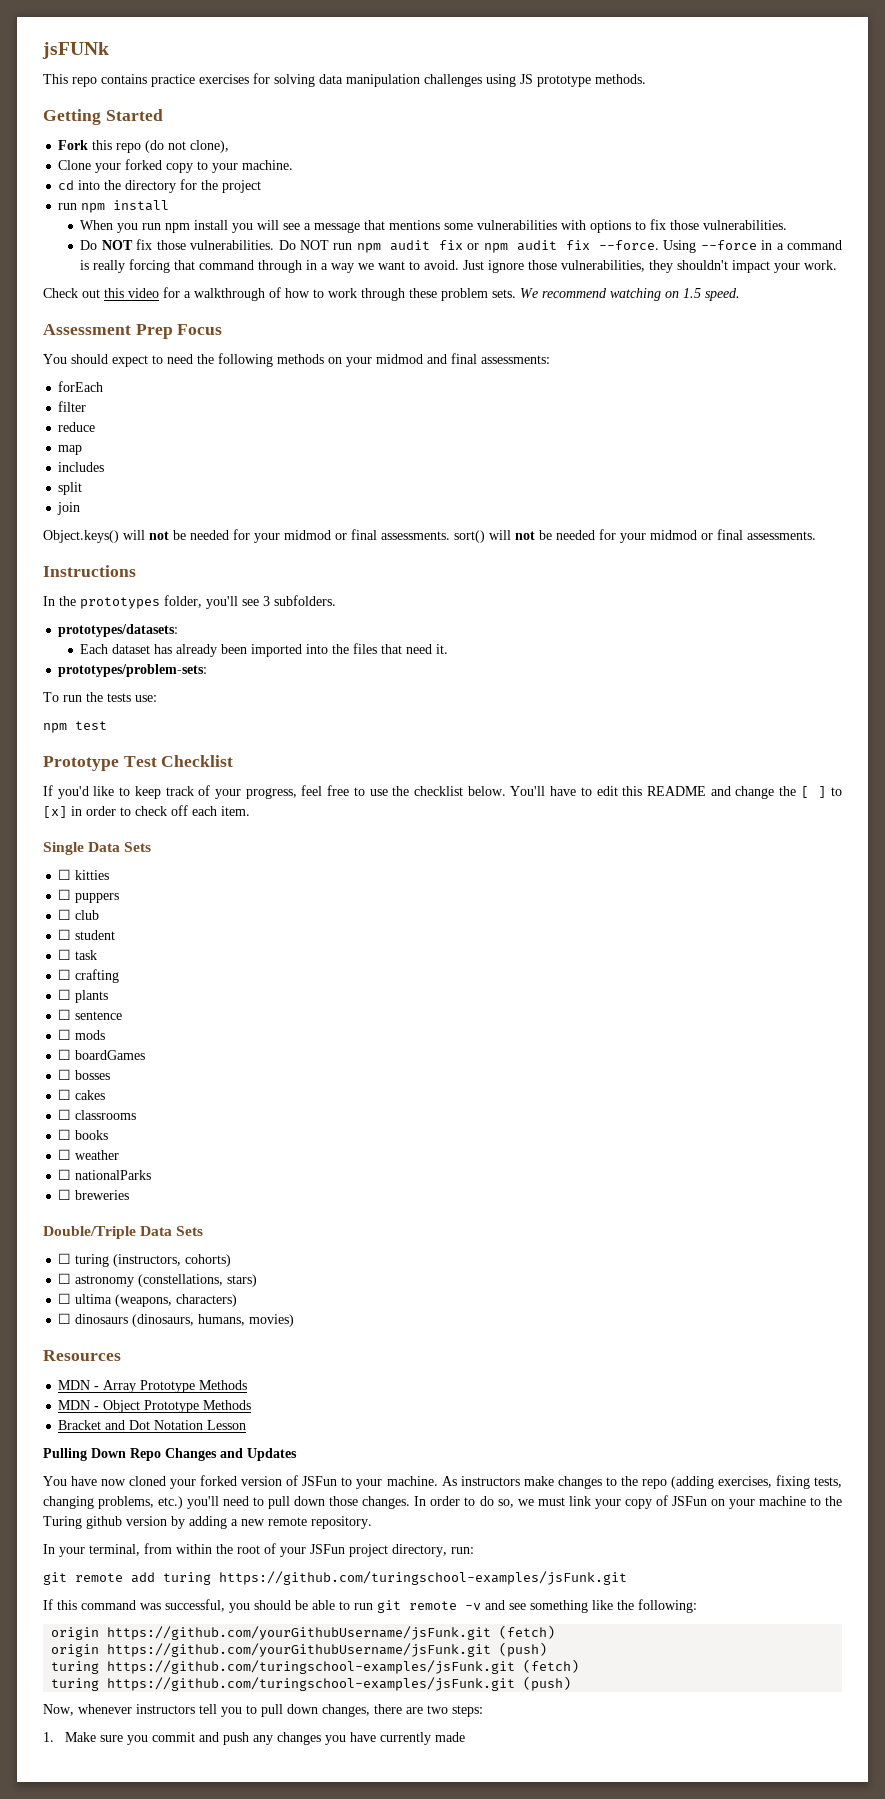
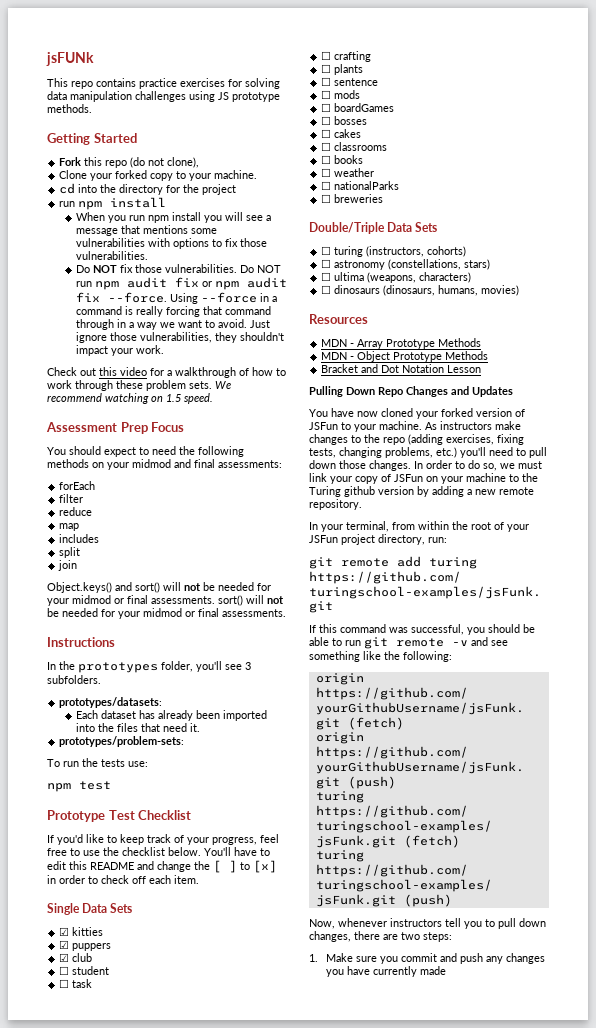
(119, 536) none -> [115,582,160,593] and sort()
[58,869,72,880] ☐ -> [59,927,70,936] ☑
[58,889,72,900] ☐ -> [59,940,70,949] ☑
[58,909,72,920] ☐ -> [59,953,70,962] ☑

